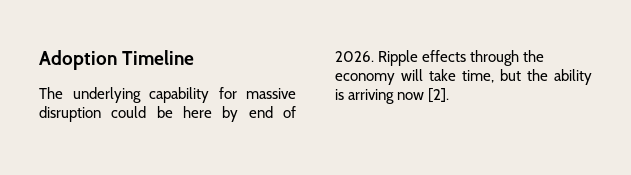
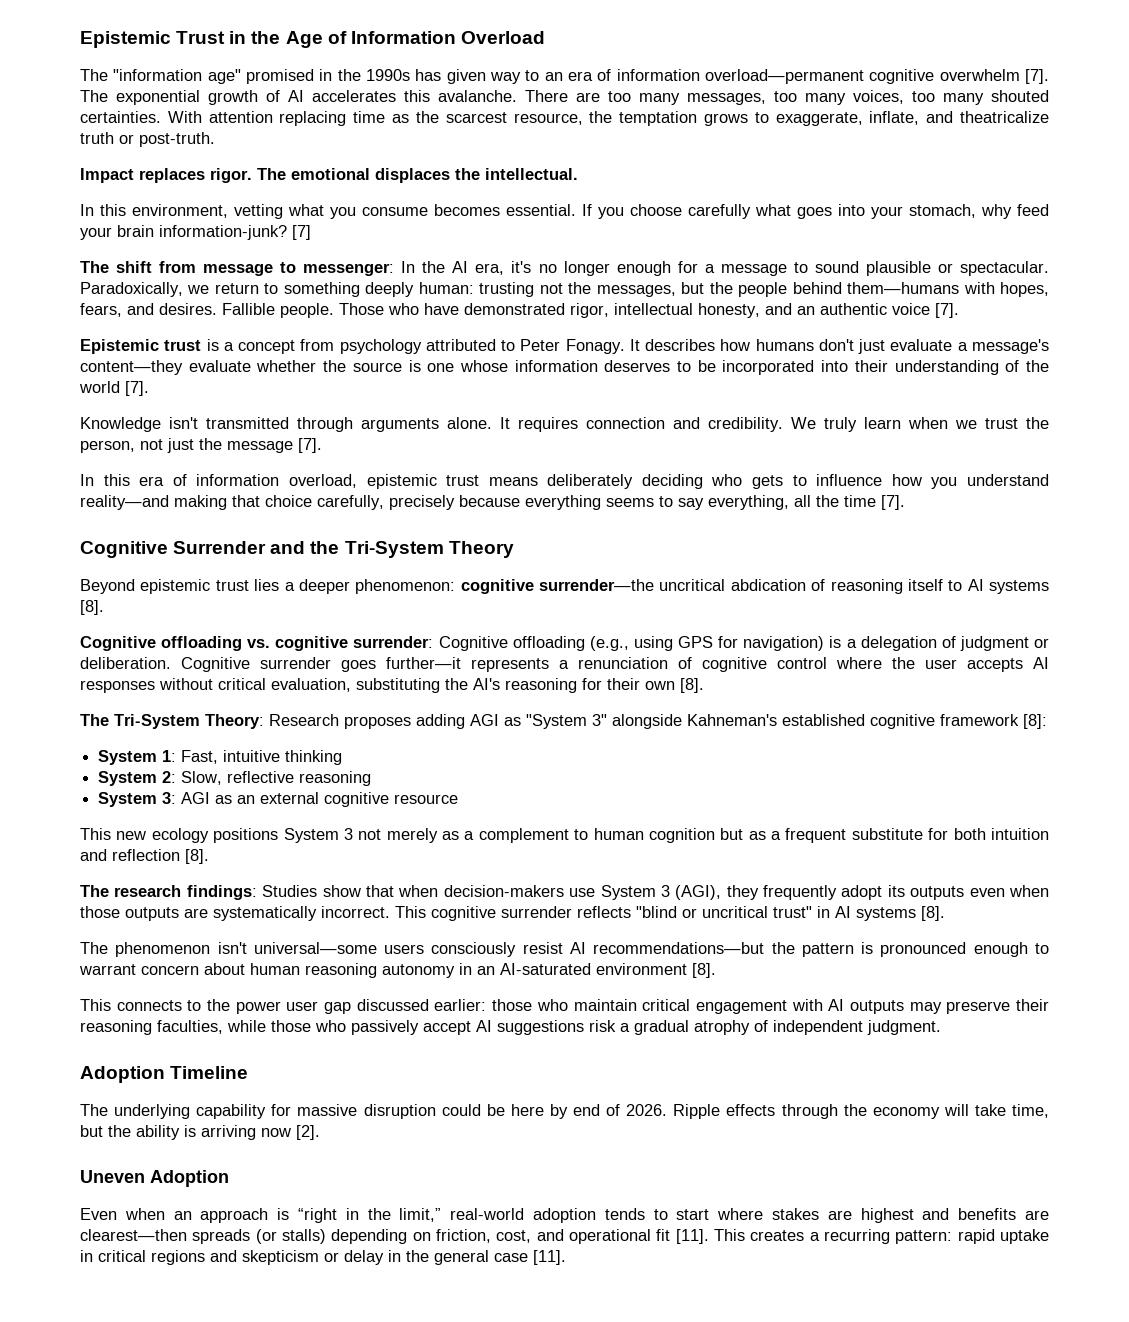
(39, 60) none -> [80,31,545,48] [80,69,1049,84] [80,90,1049,105] [80,111,1049,126] [80,132,215,147] [80,168,578,183] [80,204,1049,219] [80,225,311,240] [80,261,1049,276] [80,282,1050,297] [80,303,959,318] [80,339,1050,354] [80,360,1050,375] [79,381,149,396] [80,417,1049,432] [80,438,322,453] [80,474,1050,489] [80,495,905,510] [80,541,514,558] [80,579,1049,594] [80,600,104,615] [80,636,1049,651] [80,657,1049,672] [80,678,704,693] [80,714,1047,729] [98,750,343,765] [98,771,372,786] [98,792,459,807] [80,828,1050,843] [80,849,209,864] [80,885,1050,900] [80,906,945,921] [80,942,1050,957] [79,963,716,978] [80,999,1050,1014] [80,1020,941,1035] Epistemic Trust in the Age of Information Overload // The "information age" promised in the 1990s has given way to an era of information overload—permanent cognitive overwhelm [7]. The exponential growth of AI accelerates this avalanche. There are too many messages, too many voices, too many shouted certainties. With attention replacing time as the scarcest resource, the temptation grows to exaggerate, inflate, and theatricalize truth or post-truth. // Impact replaces rigor. The emotional displaces the intellectual. // In this environment, vetting what you consume becomes essential. If you choose carefully what goes into your stomach, why feed your brain information-junk? [7] // The shift from message to messenger: In the AI era, it's no longer enough for a message to sound plausible or spectacular. Paradoxically, we return to something deeply human: trusting not the messages, but the people behind them—humans with hopes, fears, and desires. Fallible people. Those who have demonstrated rigor, intellectual honesty, and an authentic voice [7]. // Epistemic trust is a concept from psychology attributed to Peter Fonagy. It describes how humans don't just evaluate a message's content—they evaluate whether the source is one whose information deserves to be incorporated into their understanding of the world [7]. // Knowledge isn't transmitted through arguments alone. It requires connection and credibility. We truly learn when we trust the person, not just the message [7]. // In this era of information overload, epistemic trust means deliberately deciding who gets to influence how you understand reality—and making that choice carefully, precisely because everything seems to say everything, all the time [7]. // Cognitive Surrender and the Tri-System Theory // Beyond epistemic trust lies a deeper phenomenon: cognitive surrender—the uncritical abdication of reasoning itself to AI systems [8]. // Cognitive offloading vs. cognitive surrender: Cognitive offloading (e.g., using GPS for navigation) is a delegation of judgment or deliberation. Cognitive surrender goes further—it represents a renunciation of cognitive control where the user accepts AI responses without critical evaluation, substituting the AI's reasoning for their own [8]. // The Tri-System Theory: Research proposes adding AGI as "System 3" alongside Kahneman's established cognitive framework [8]: // System 1: Fast, intuitive thinking // System 2: Slow, reflective reasoning // System 3: AGI as an external cognitive resource // This new ecology positions System 3 not merely as a complement to human cognition but as a frequent substitute for both intuition and reflection [8]. // The research findings: Studies show that when decision-makers use System 3 (AGI), they frequently adopt its outputs even when those outputs are systematically incorrect. This cognitive surrender reflects "blind or uncritical trust" in AI systems [8]. // The phenomenon isn't universal—some users consciously resist AI recommendations—but the pattern is pronounced enough to warrant concern about human reasoning autonomy in an AI-saturated environment [8]. // This connects to the power user gap discussed earlier: those who maintain critical engagement with AI outputs may preserve their reasoning faculties, while those who passively accept AI suggestions risk a gradual atrophy of independent judgment. //
(450, 95) none -> [80,1170,229,1187] [80,1208,1049,1223] [80,1229,1050,1244] [80,1250,566,1265] // Uneven Adoption // Even when an approach is “right in the limit,” real-world adoption tends to start where stakes are highest and benefits are clearest—then spreads (or stalls) depending on friction, cost, and operational fit [11]. This creates a recurring pattern: rapid uptake in critical regions and skepticism or delay in the general case [11].

